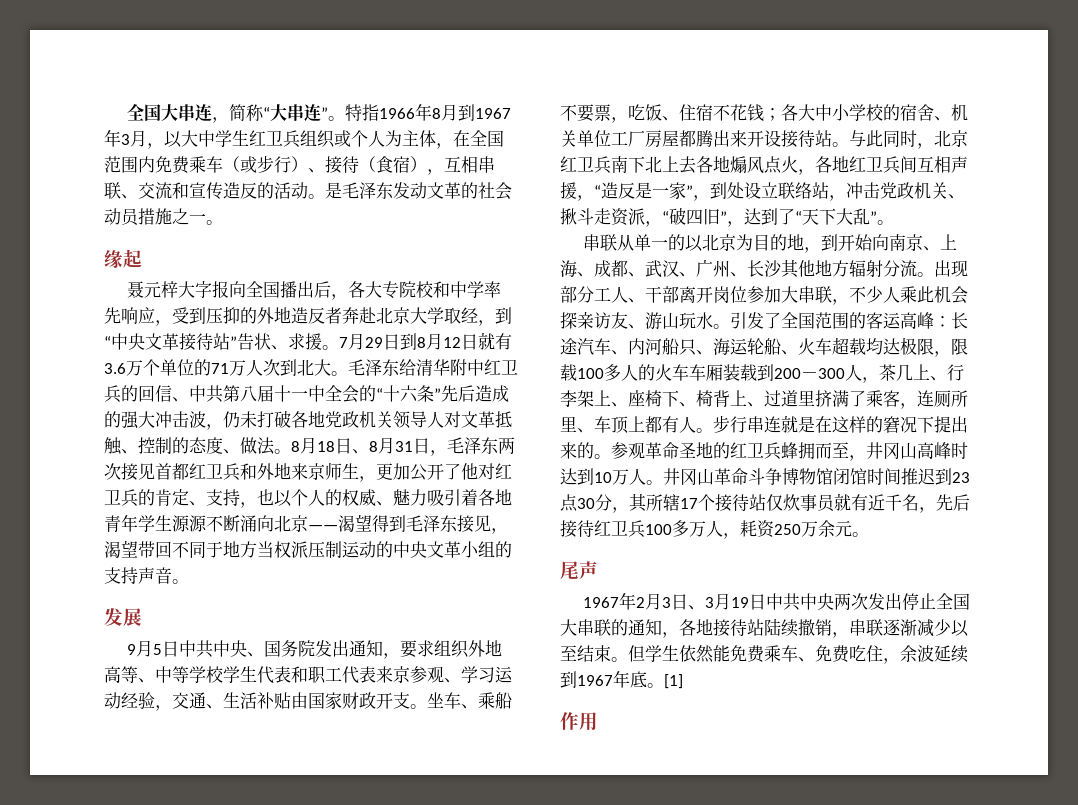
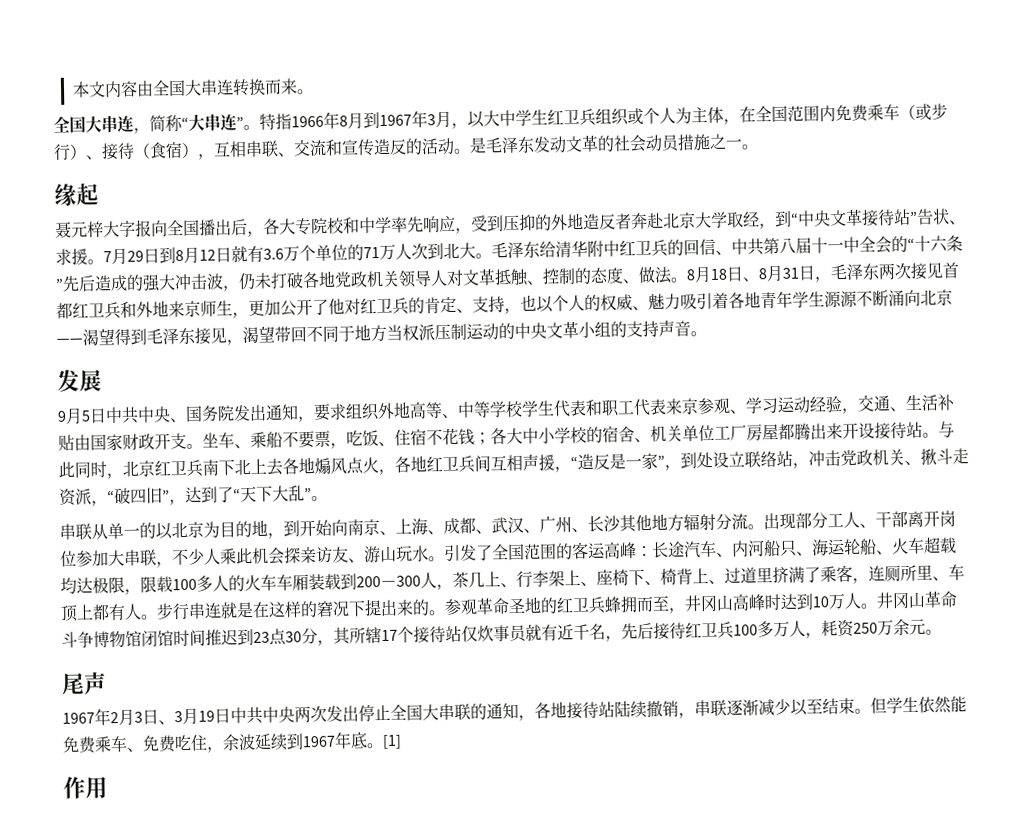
(127, 112) none -> [71,78,314,98] 本文内容由全国大串连转换而来。 //

